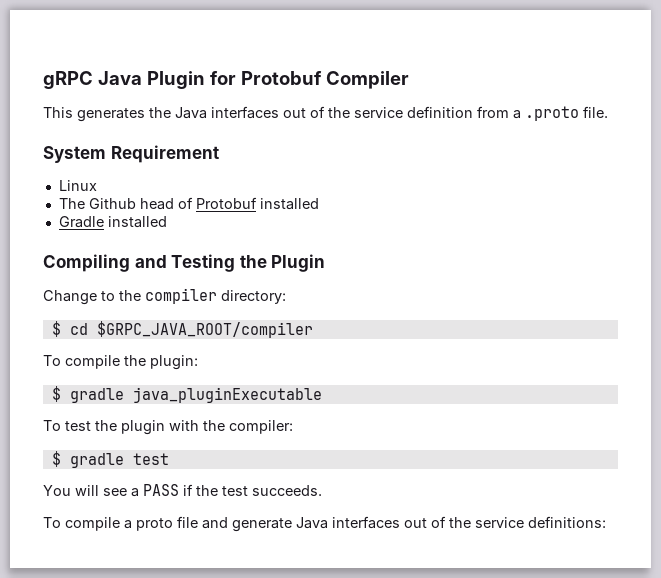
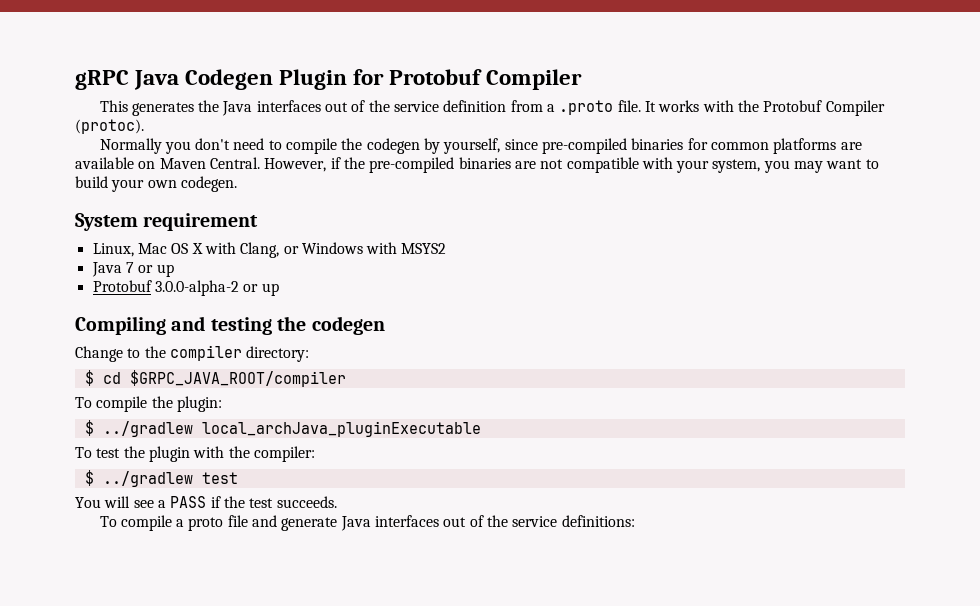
(142, 78) none -> [185,69,274,90] Codegen
[43,145,219,163] [58,180,97,191] [58,197,319,210] [58,216,167,228] // System Requirement // Linux // The Github head of Protobuf installed // Gradle installed -> [644,100,885,116] [75,119,144,134] [99,138,862,154] [75,157,879,173] [75,176,237,192] [75,213,259,231] [92,242,447,258] [91,262,174,277] [92,280,279,296] It works with the Protobuf Compiler (protoc). // Normally you don't need to compile the codegen by yourself, since pre-compiled binaries for common platforms are available on Maven Central. However, if the pre-compiled binaries are not compatible with your system, you may want to build your own codegen. // System requirement // Linux, Mac OS X with Clang, or Windows with MSYS2 // Java 7 or up // Protobuf 3.0.0-alpha-2 or up
[171,254,326,272] Testing the Plugin -> [210,316,385,335] testing the codegen
[69,387,322,403] gradle java_pluginExecutable -> [102,421,481,437] ../gradlew local_archJava_pluginExecutable
[69,453,124,468] gradle -> [102,471,193,487] ../gradlew

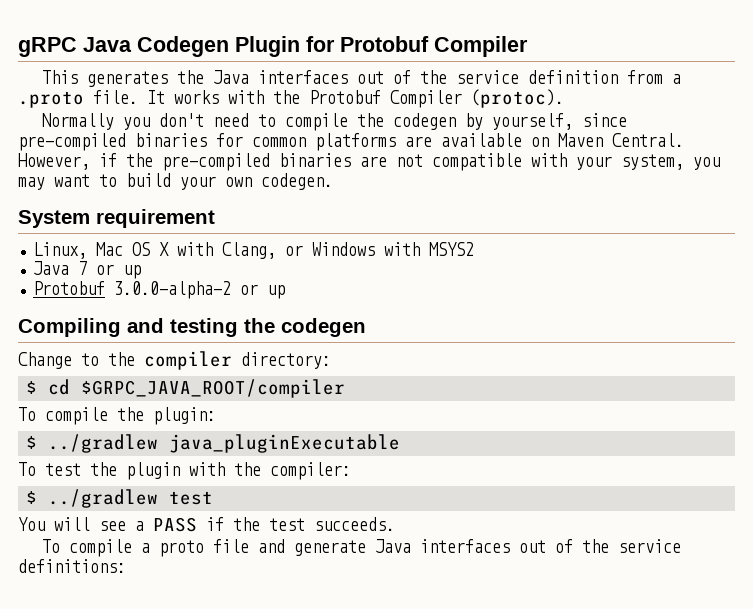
[201,421,481,437] local_archJava_pluginExecutable -> [169,434,401,453] java_pluginExecutable

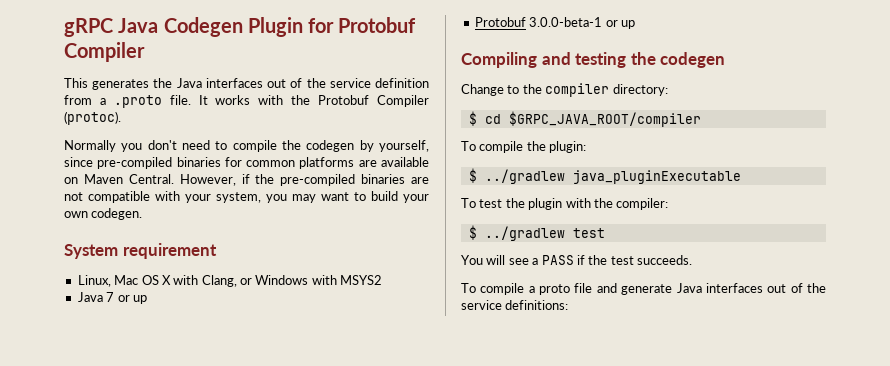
[114,281,232,299] 3.0.0-alpha-2 -> [529,17,603,27] 3.0.0-beta-1

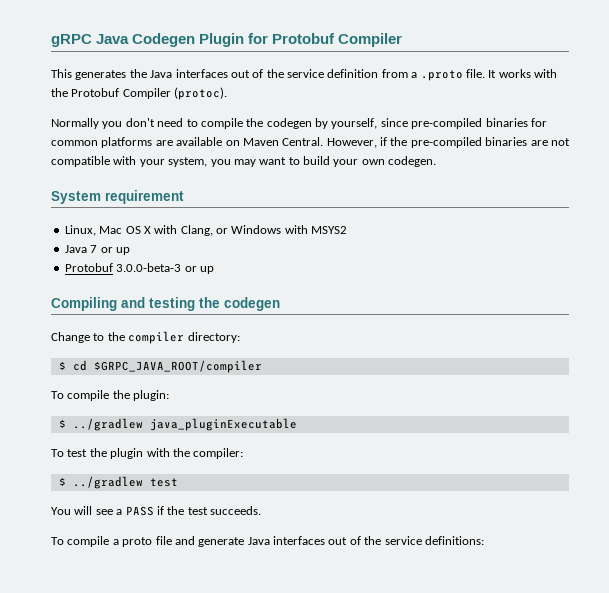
[529,17,603,27] 3.0.0-beta-1 -> [116,263,182,272] 3.0.0-beta-3

